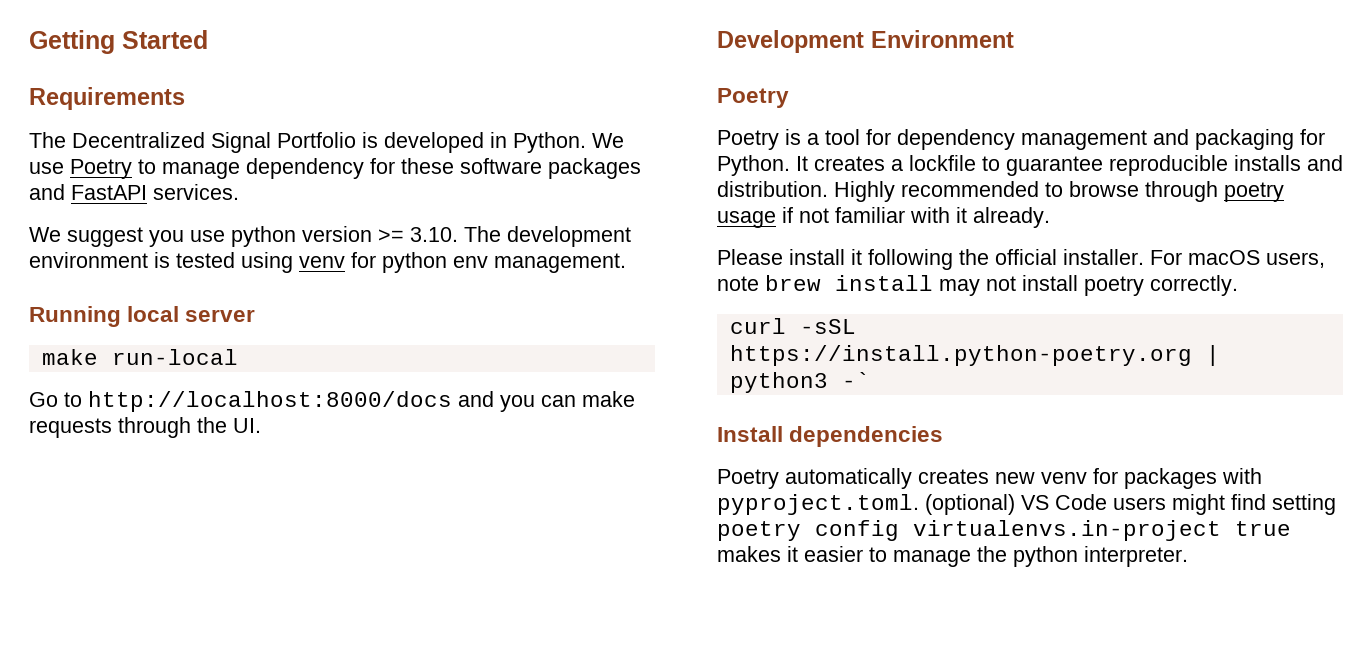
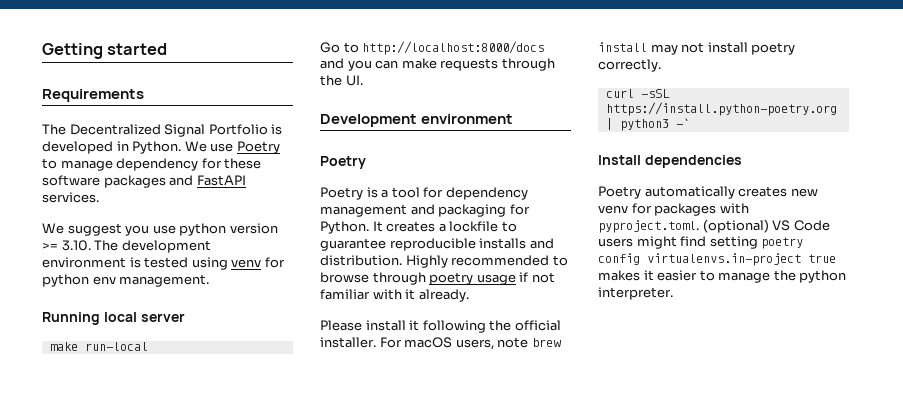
[122,30,208,49] Started -> [107,43,168,55] started
[871,30,1014,48] Environment -> [421,114,514,124] environment

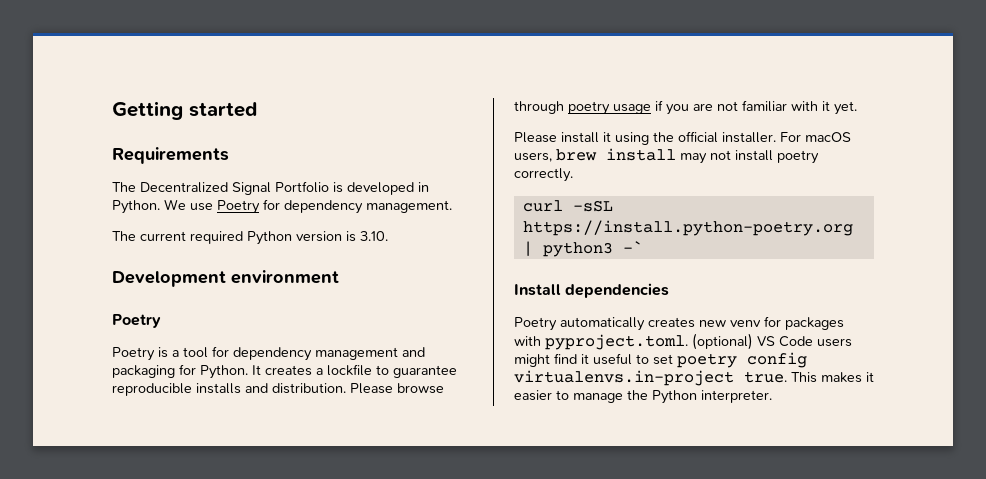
[42,158,262,171] [42,175,246,188] [42,192,99,203] [42,223,278,236] [42,240,211,253] [42,257,285,270] [42,274,210,287] [42,312,185,325] [49,342,148,351] [320,41,545,55] [320,58,555,71] [320,75,363,86] to manage dependency for these software packages and FastAPI services. // We suggest you use python version >= 3.10. The development environment is tested using venv for python env management. // Running local server // make run-local // Go to http://localhost:8000/docs and you can make requests through the UI. -> [263,199,452,214] [112,231,388,245] for dependency management. // The current required Python version is 3.10.
[405,255,568,268] Highly recommended to -> [350,383,393,394] Please
(529, 277) none -> [666,103,713,115] you are
[418,289,469,302] already. -> [834,101,857,115] yet.
[422,320,486,333] following -> [615,132,649,145] using
[497,337,529,348] note -> (552, 157) none
[709,236,758,249] setting -> [581,353,673,365] it useful to set
[808,254,836,263] true -> [744,371,817,383] true. This
[799,270,847,283] python -> [652,390,697,404] Python

